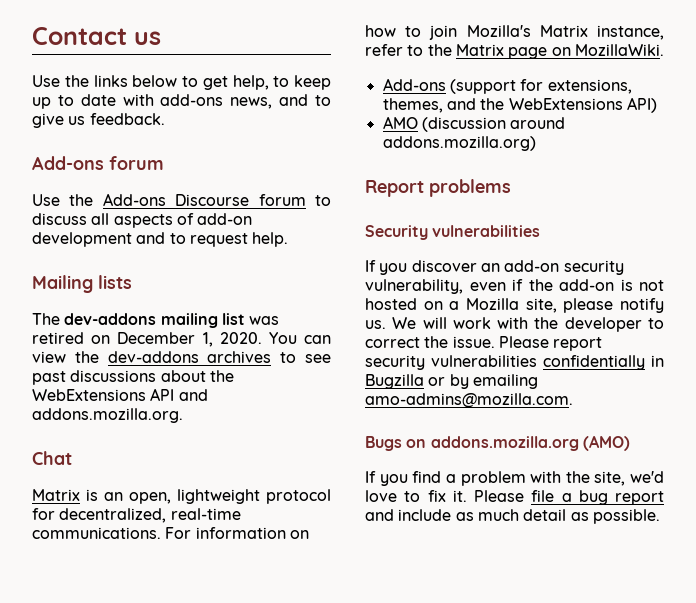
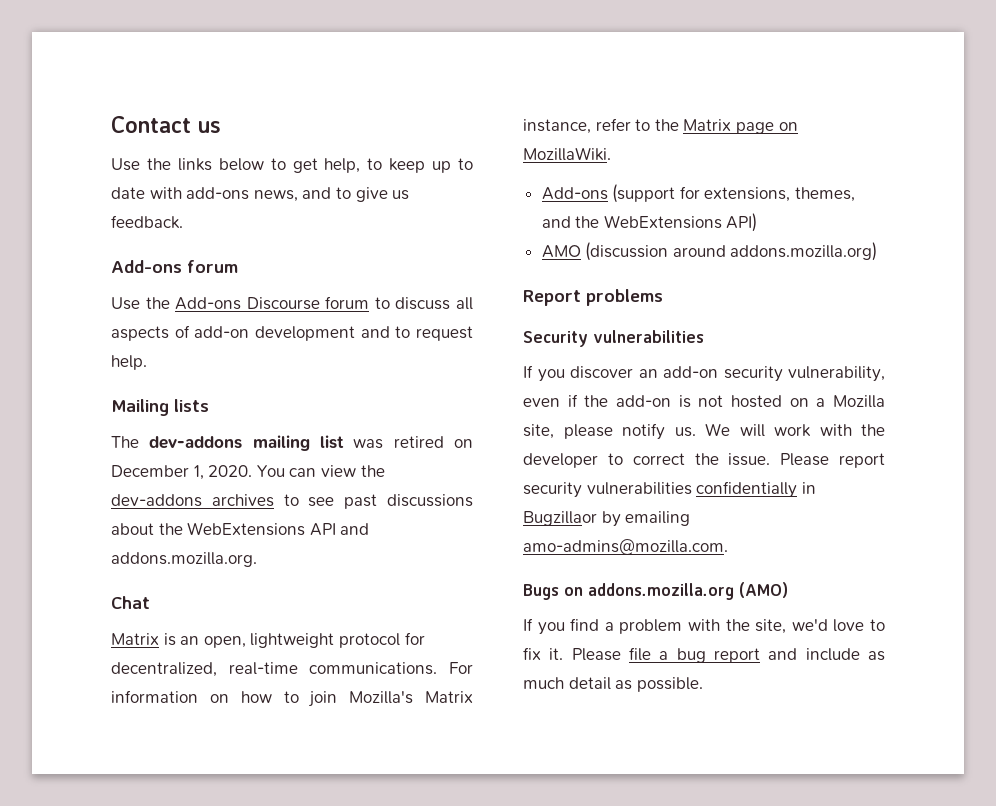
[365,374,446,389] Bugzilla or -> [523,511,597,526] Bugzillaor

